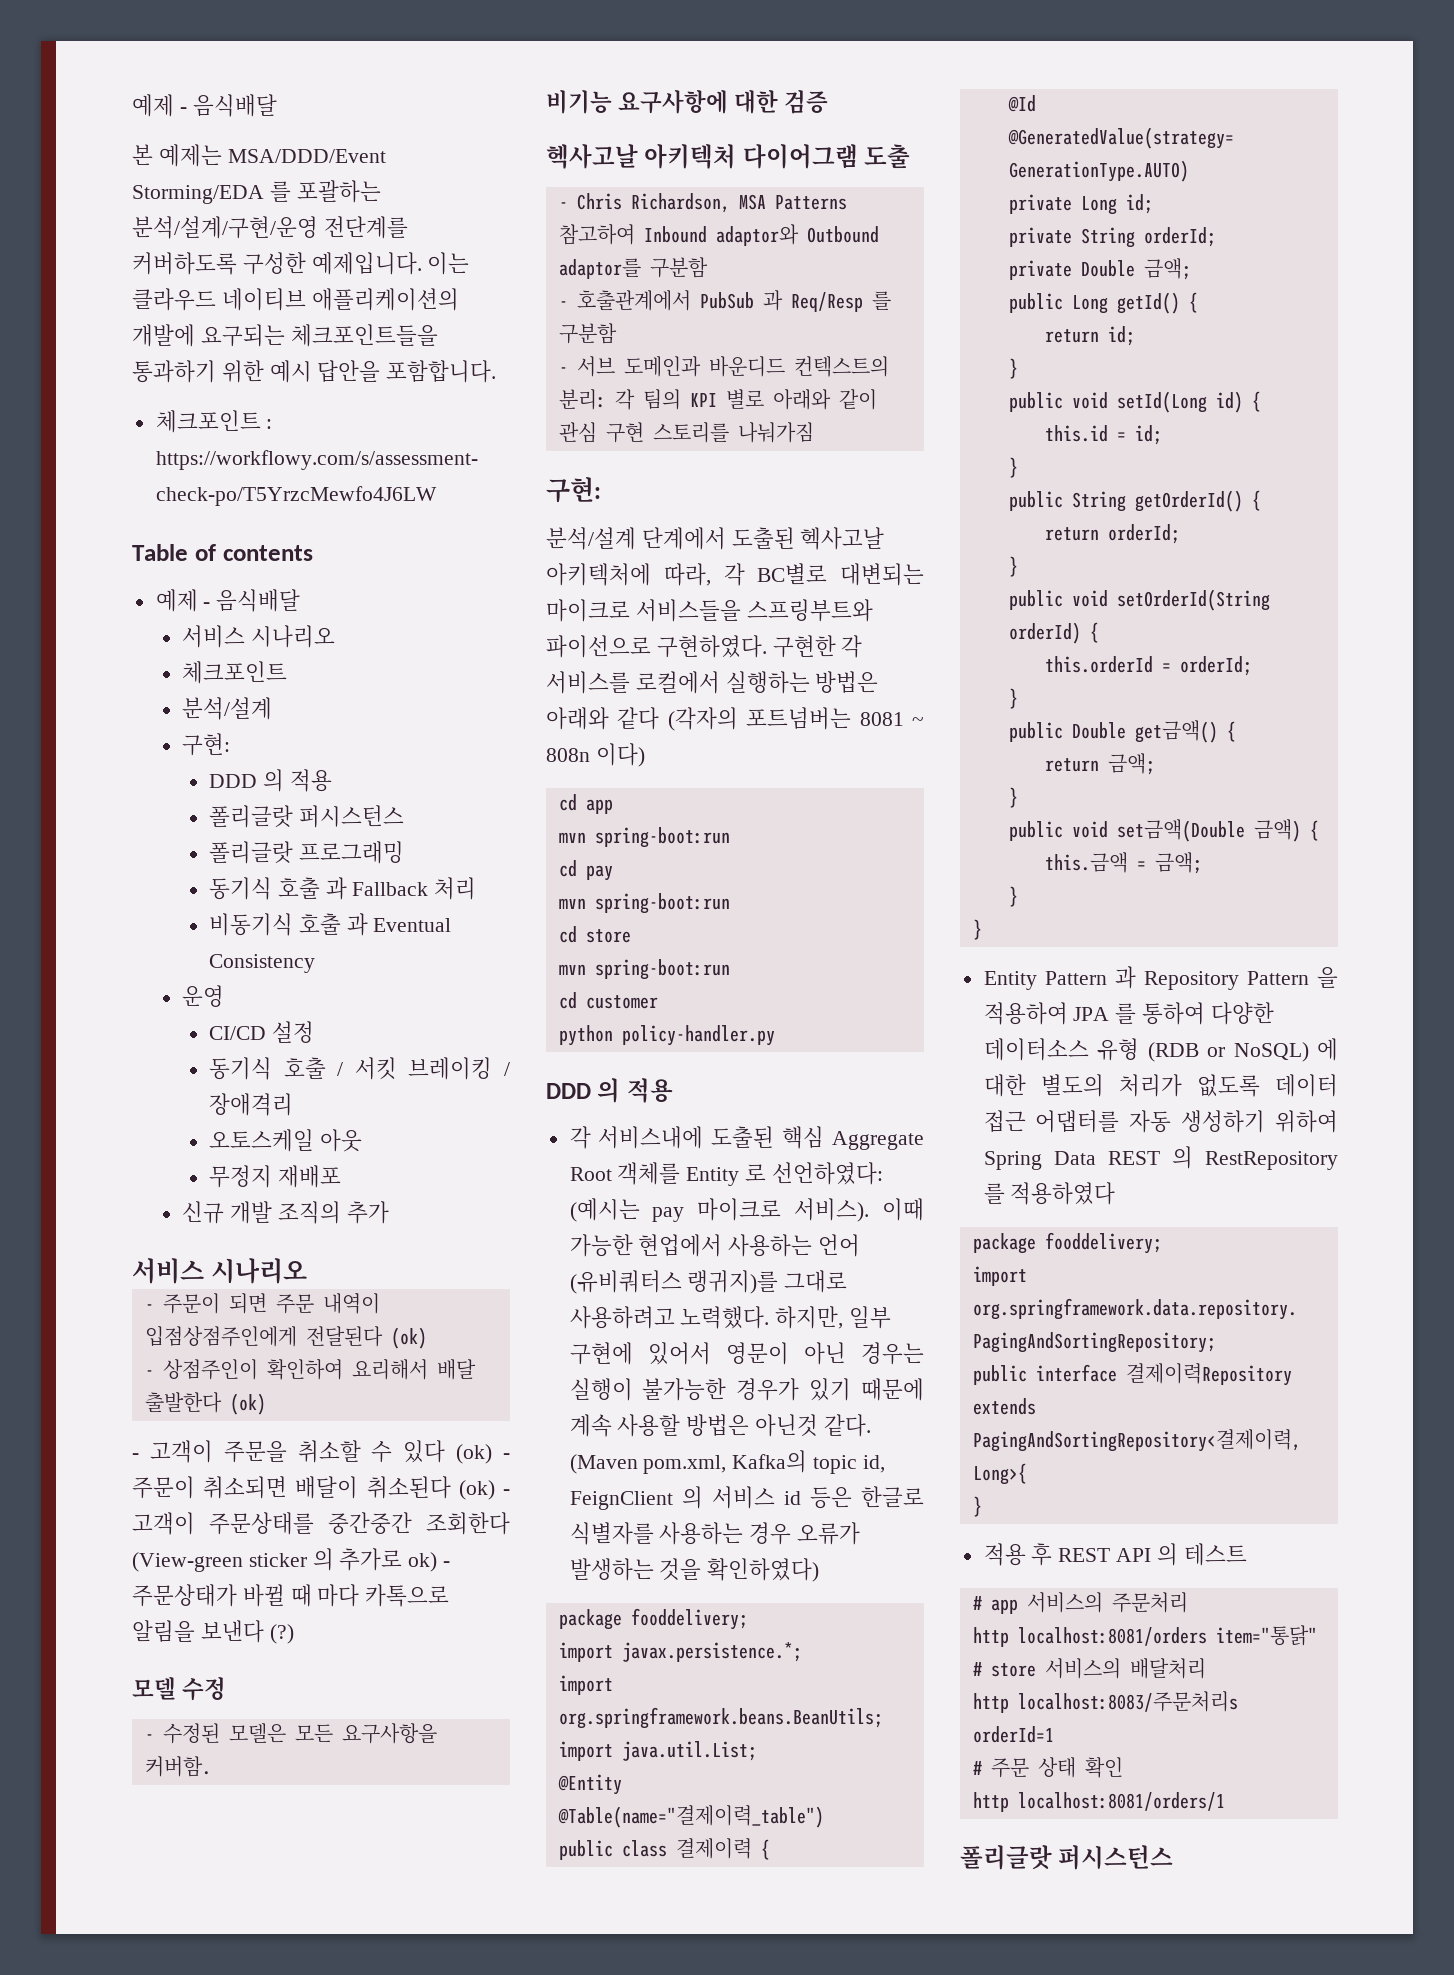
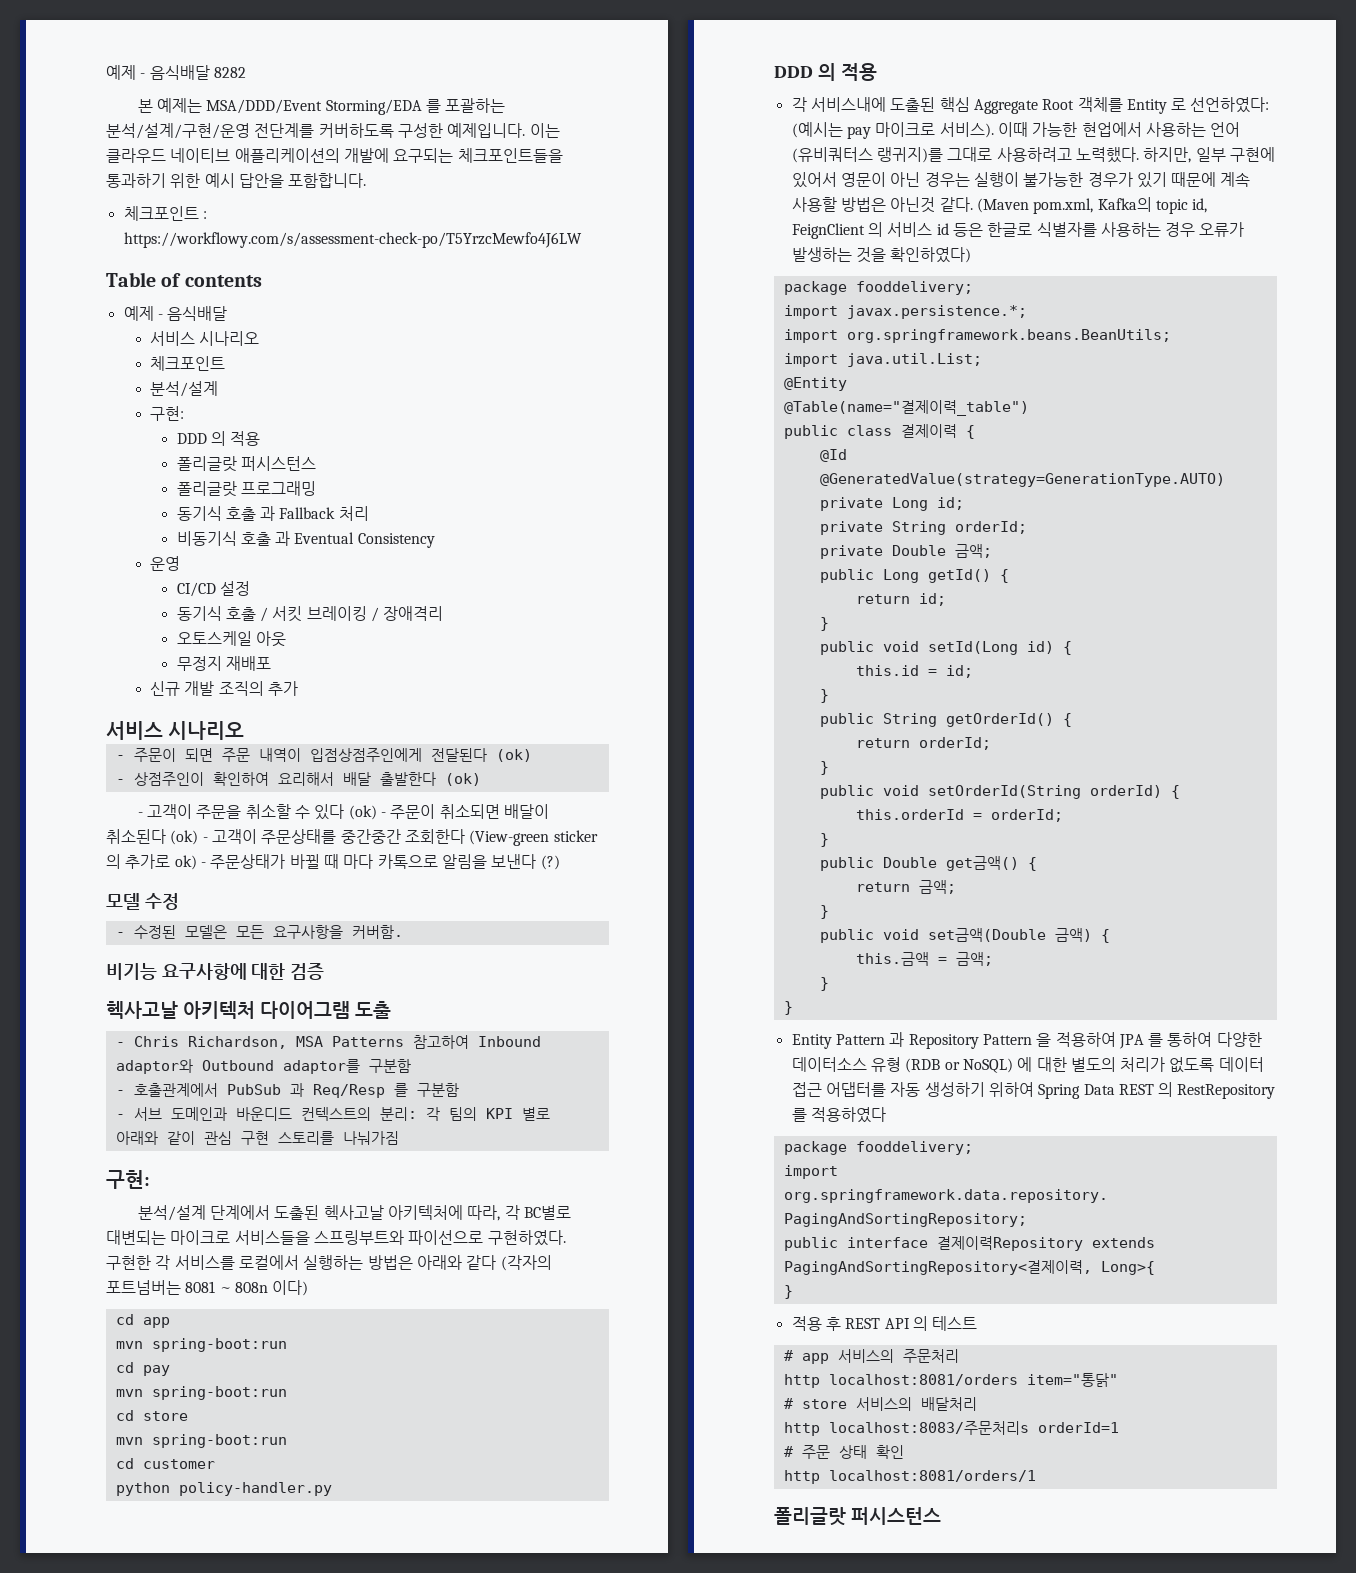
[132,94,277,117] 예제 - 음식배달 -> [106,65,246,80] 예제 - 음식배달 8282

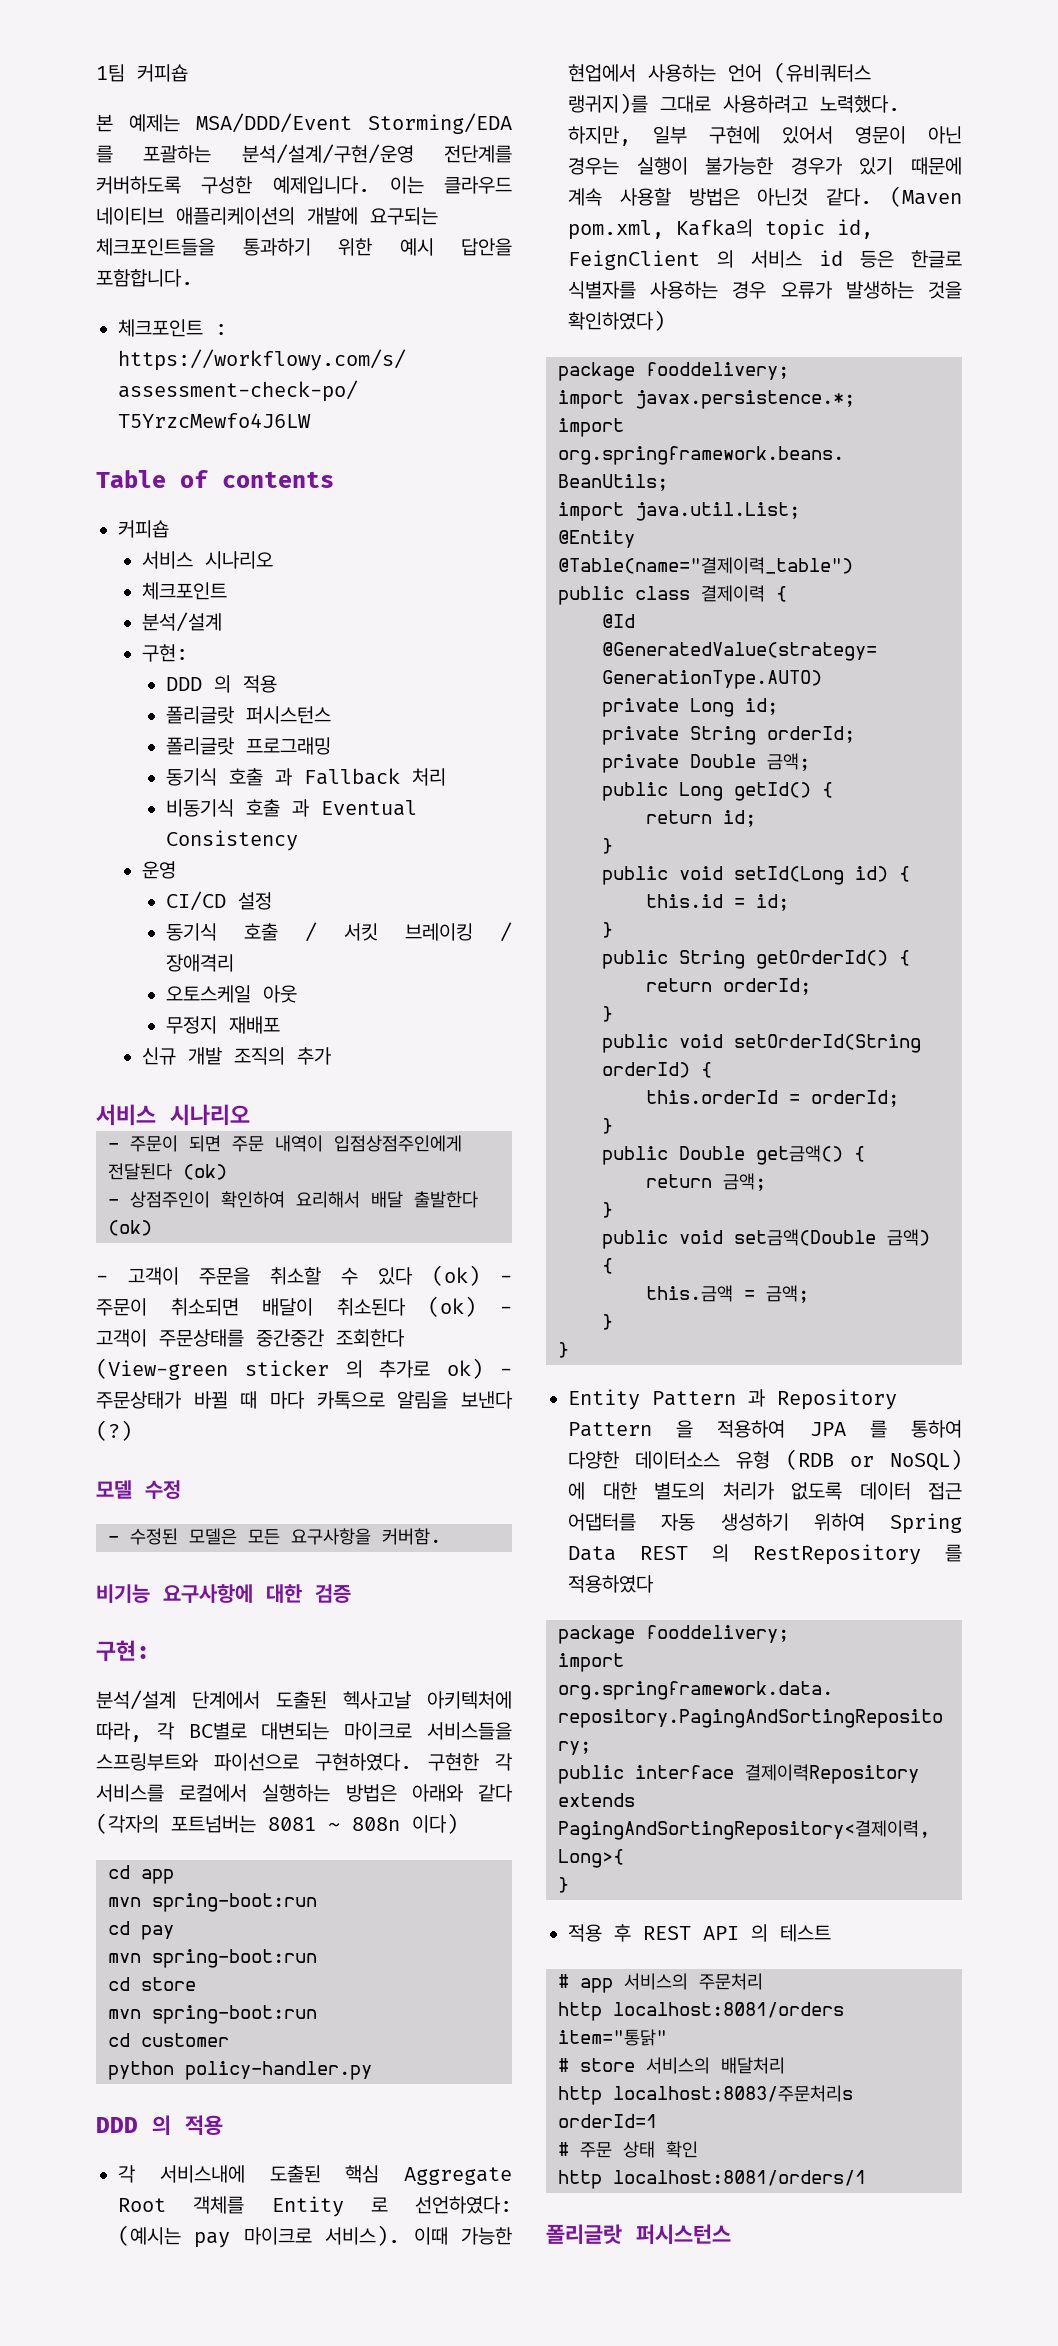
[106,65,246,80] 예제 - 음식배달 8282 -> [96,64,188,82] 1팀 커피숍
[123,306,228,321] 예제 - 음식배달 -> [118,520,169,538] 커피숍
[106,1001,391,1019] [115,1035,541,1049] [115,1059,411,1074] [115,1083,459,1098] [115,1107,550,1121] [115,1131,399,1145] // 헥사고날 아키텍처 다이어그램 도출 // - Chris Richardson, MSA Patterns 참고하여 Inbound adaptor와 Outbound adaptor를 구분함 // - 호출관계에서 PubSub 과 Req/Resp 를 구분함 // - 서브 도메인과 바운디드 컨텍스트의 분리: 각 팀의 KPI 별로 아래와 같이 관심 구현 스토리를 나눠가짐 -> (351, 1593) none

